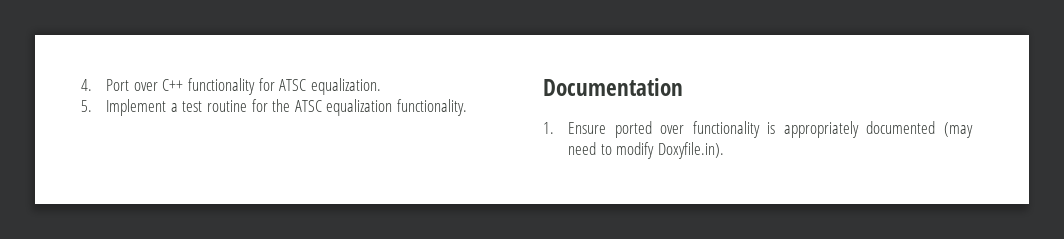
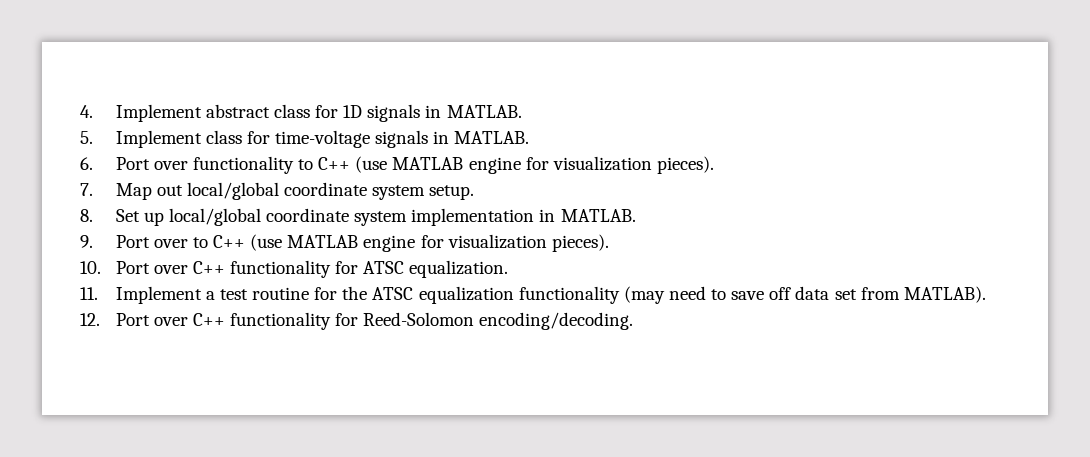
(92, 85) none -> [115,104,522,122] [80,130,530,148] [80,156,714,174] [80,182,475,200] [80,208,636,226] [80,234,609,252] [80,261,101,274] Implement abstract class for 1D signals in MATLAB. // 5. Implement class for time-voltage signals in MATLAB. // 6. Port over functionality to C++ (use MATLAB engine for visualization pieces). // 7. Map out local/global coordinate system setup. // 8. Set up local/global coordinate system implementation in MATLAB. // 9. Port over to C++ (use MATLAB engine for visualization pieces). // 10.
[81,100,92,112] 5. -> [80,287,98,300] 11.
[396,99,467,116] [543,78,683,96] [543,121,973,138] [568,142,724,159] functionality. // Documentation // 1. Ensure ported over functionality is appropriately documented (may need to modify Doxyfile.in). -> [518,286,986,304] [80,312,634,330] functionality (may need to save off data set from MATLAB). // 12. Port over C++ functionality for Reed-Solomon encoding/decoding.

